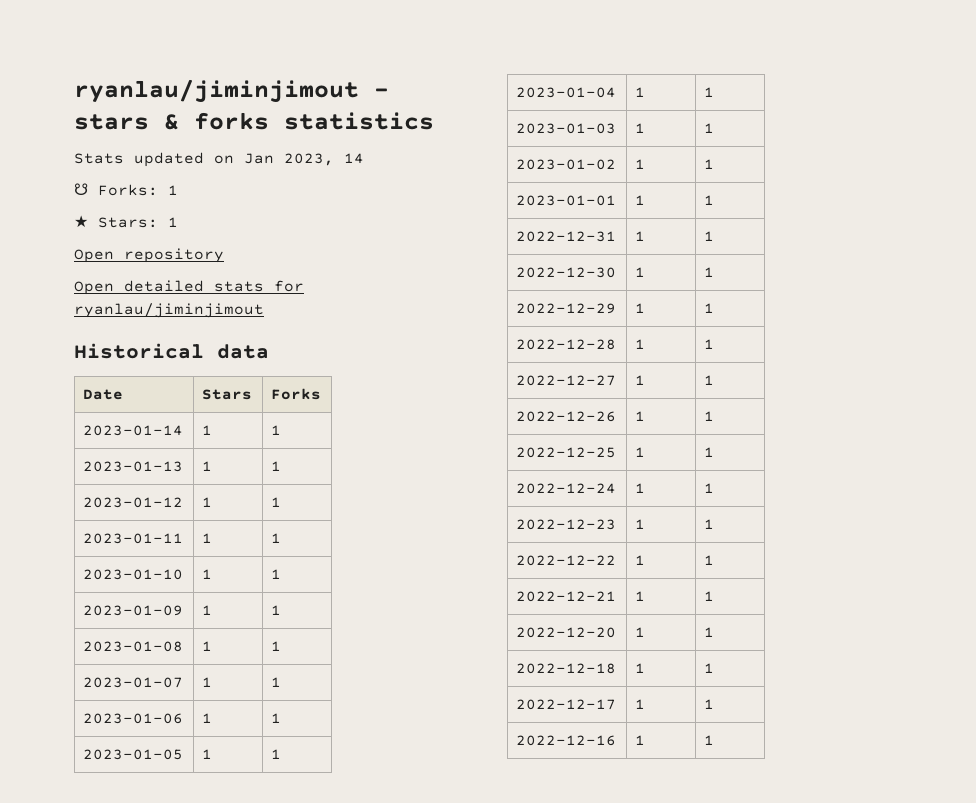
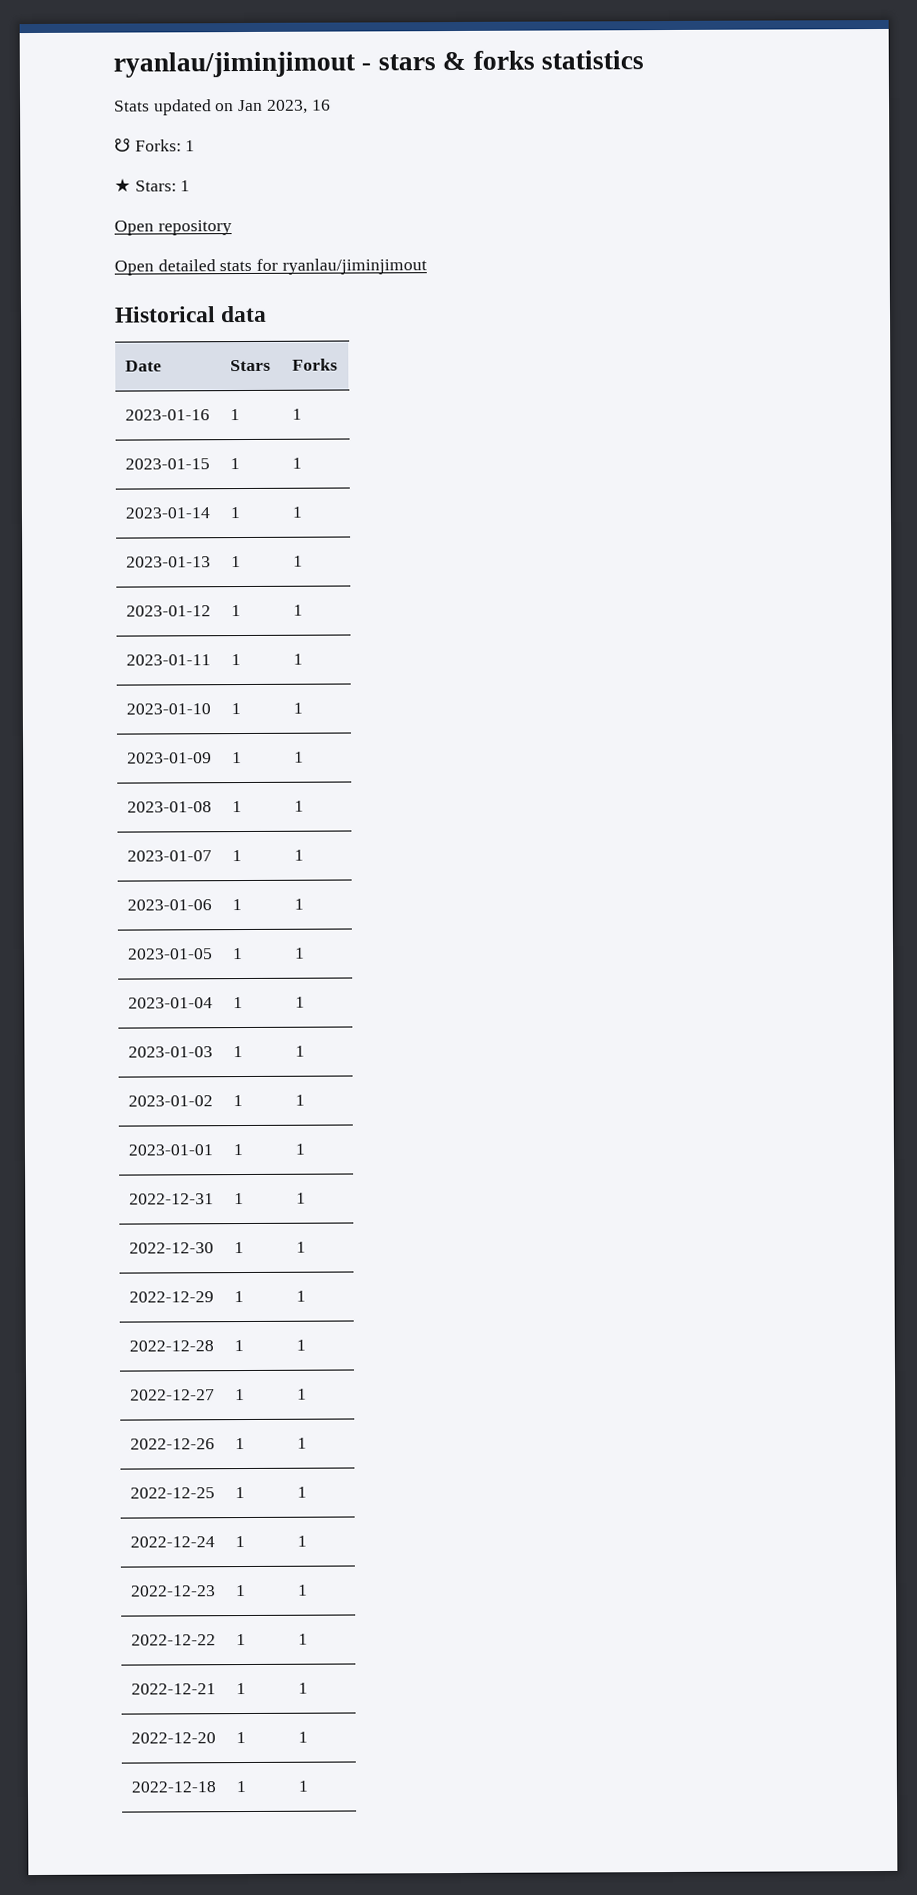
[344,153,364,164] 14 -> [311,99,331,111] 16
(322, 394) none -> [125,409,211,421] [230,409,241,421] [292,408,303,420] [125,458,211,470] [230,458,241,470] [292,457,303,469] // 2023-01-16 | 1 | 1 // 2023-01-15 | 1 | 1
[516,699,617,710] [635,699,646,709] [704,699,715,709] [516,735,617,746] [635,735,646,745] [704,735,715,745] // 2022-12-17 | 1 | 1 // 2022-12-16 | 1 | 1 -> (309, 1786) none

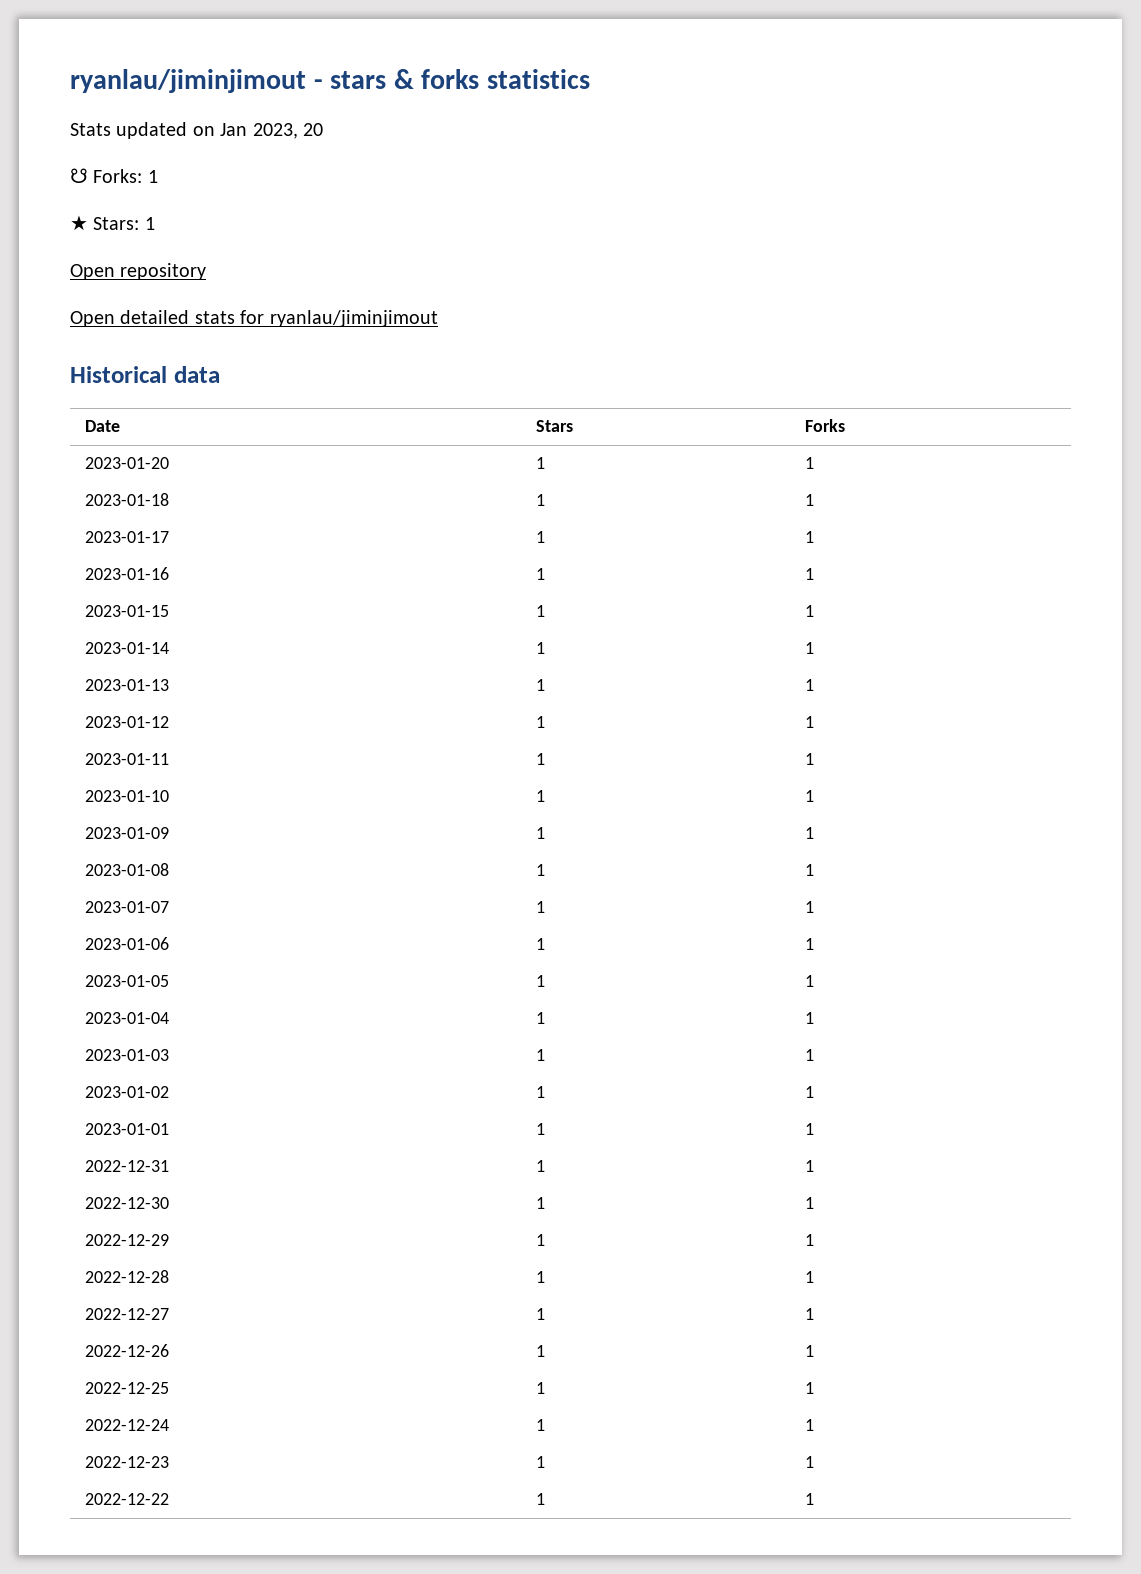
[311,99,331,111] 16 -> [303,123,323,136] 20
(339, 364) none -> [85,457,170,469] [536,457,546,469] [805,457,815,469] [85,493,170,506] [536,494,546,506] [805,494,815,506] [85,531,170,543] [536,531,546,543] [805,531,815,543] // 2023-01-20 | 1 | 1 // 2023-01-18 | 1 | 1 // 2023-01-17 | 1 | 1
[131,1683,217,1695] [236,1683,247,1695] [298,1682,309,1694] [131,1732,217,1744] [236,1732,247,1744] [298,1731,309,1743] [131,1781,217,1793] [236,1781,247,1793] [298,1780,309,1792] // 2022-12-21 | 1 | 1 // 2022-12-20 | 1 | 1 // 2022-12-18 | 1 | 1 -> (815, 1499) none

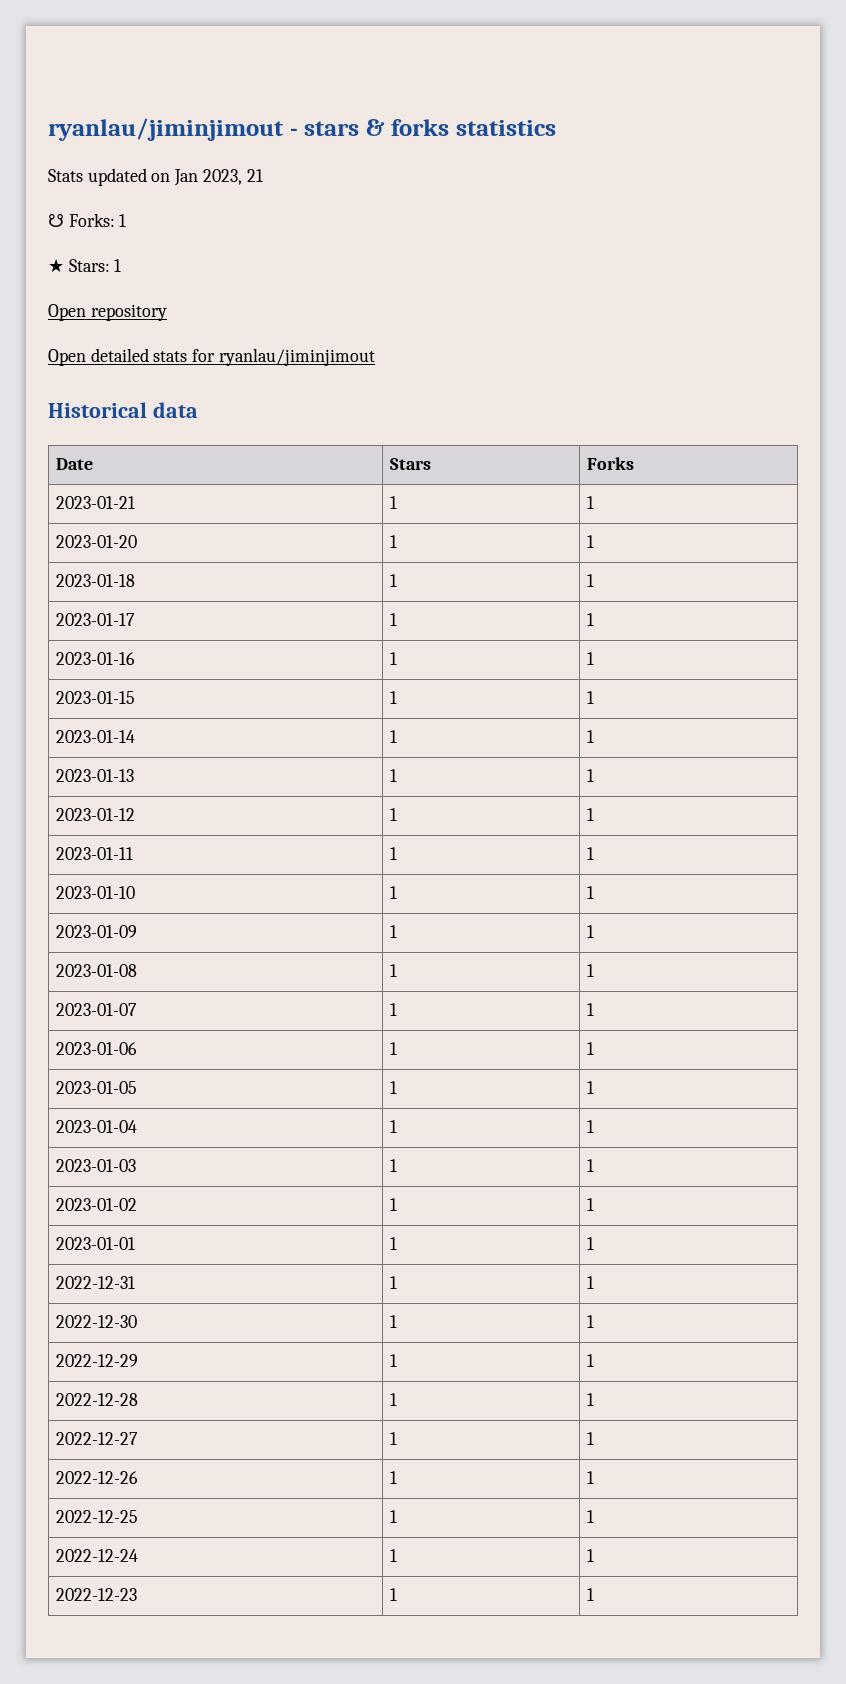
[303,123,323,136] 20 -> [246,169,263,182] 21
(846, 425) none -> [56,496,136,509] [390,496,398,509] [587,496,595,509] // 2023-01-21 | 1 | 1
[85,1493,170,1505] [536,1493,546,1505] [805,1493,815,1505] // 2022-12-22 | 1 | 1 -> (595, 1594) none

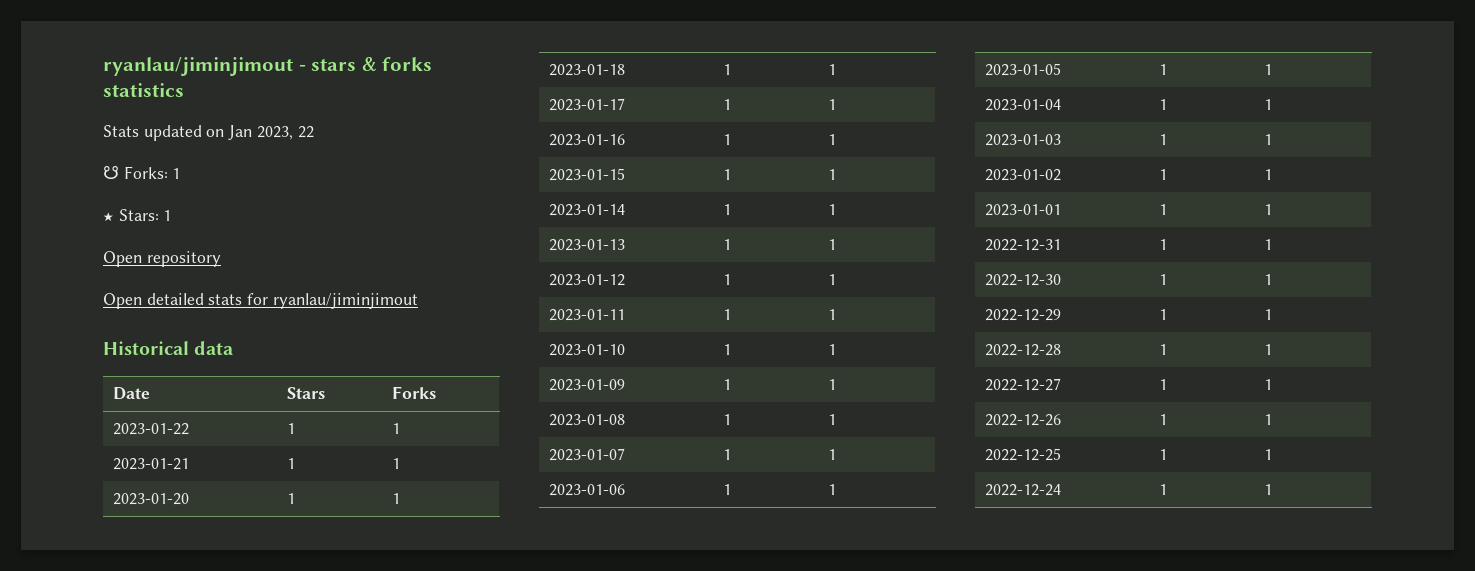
[246,169,263,182] 21 -> [297,126,314,138] 22
(635, 463) none -> [112,423,189,435] [286,423,295,434] [391,423,400,434] // 2023-01-22 | 1 | 1
[56,1588,138,1601] [390,1588,398,1601] [587,1588,595,1601] // 2022-12-23 | 1 | 1 -> (1272, 489) none

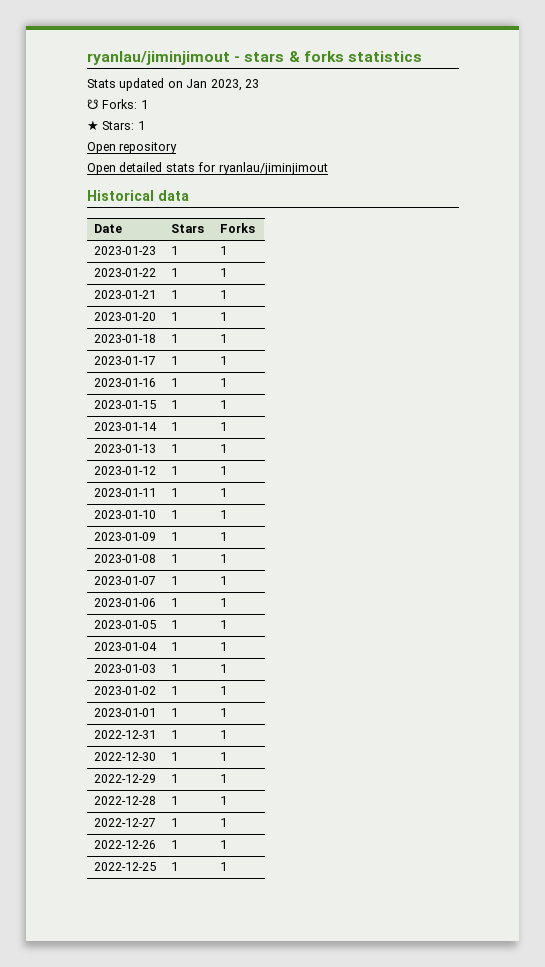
[297,126,314,138] 22 -> [244,79,259,88] 23
(436, 392) none -> [94,246,157,255] [171,246,179,255] [220,246,228,255] // 2023-01-23 | 1 | 1
[984,484,1061,496] [1158,484,1167,495] [1263,484,1272,495] // 2022-12-24 | 1 | 1 -> (228, 866) none

